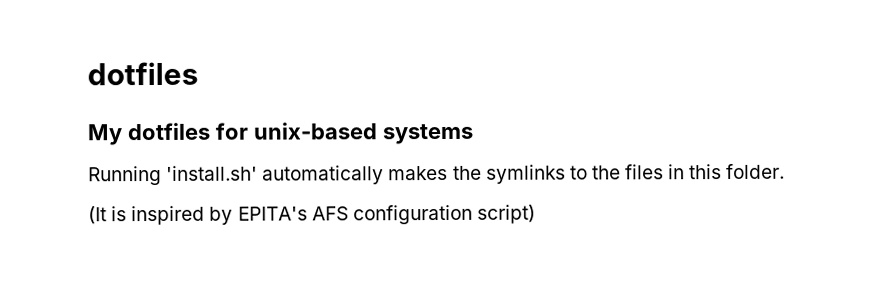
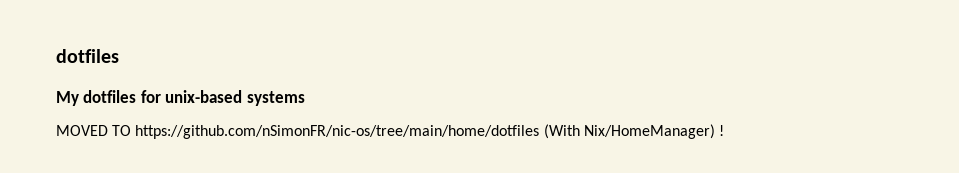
[88,163,786,186] [88,204,536,226] Running 'install.sh' automatically makes the symlinks to the files in this folder. // (It is inspired by EPITA's AFS configuration script) -> [56,124,724,139] MOVED TO https://github.com/nSimonFR/nic-os/tree/main/home/dotfiles (With Nix/HomeManager) !

